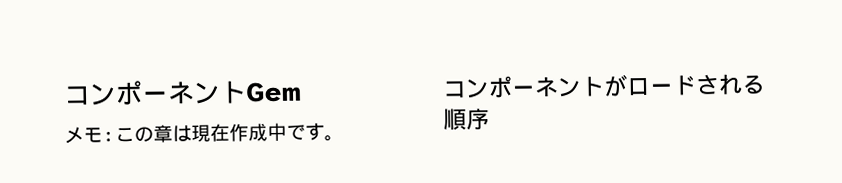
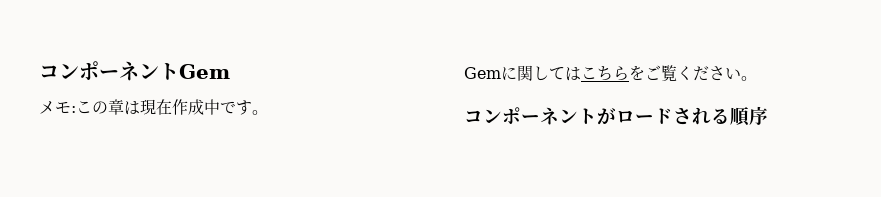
(344, 138) none -> [464,65,757,82] // Gemに関してはこちらをご覧ください。

